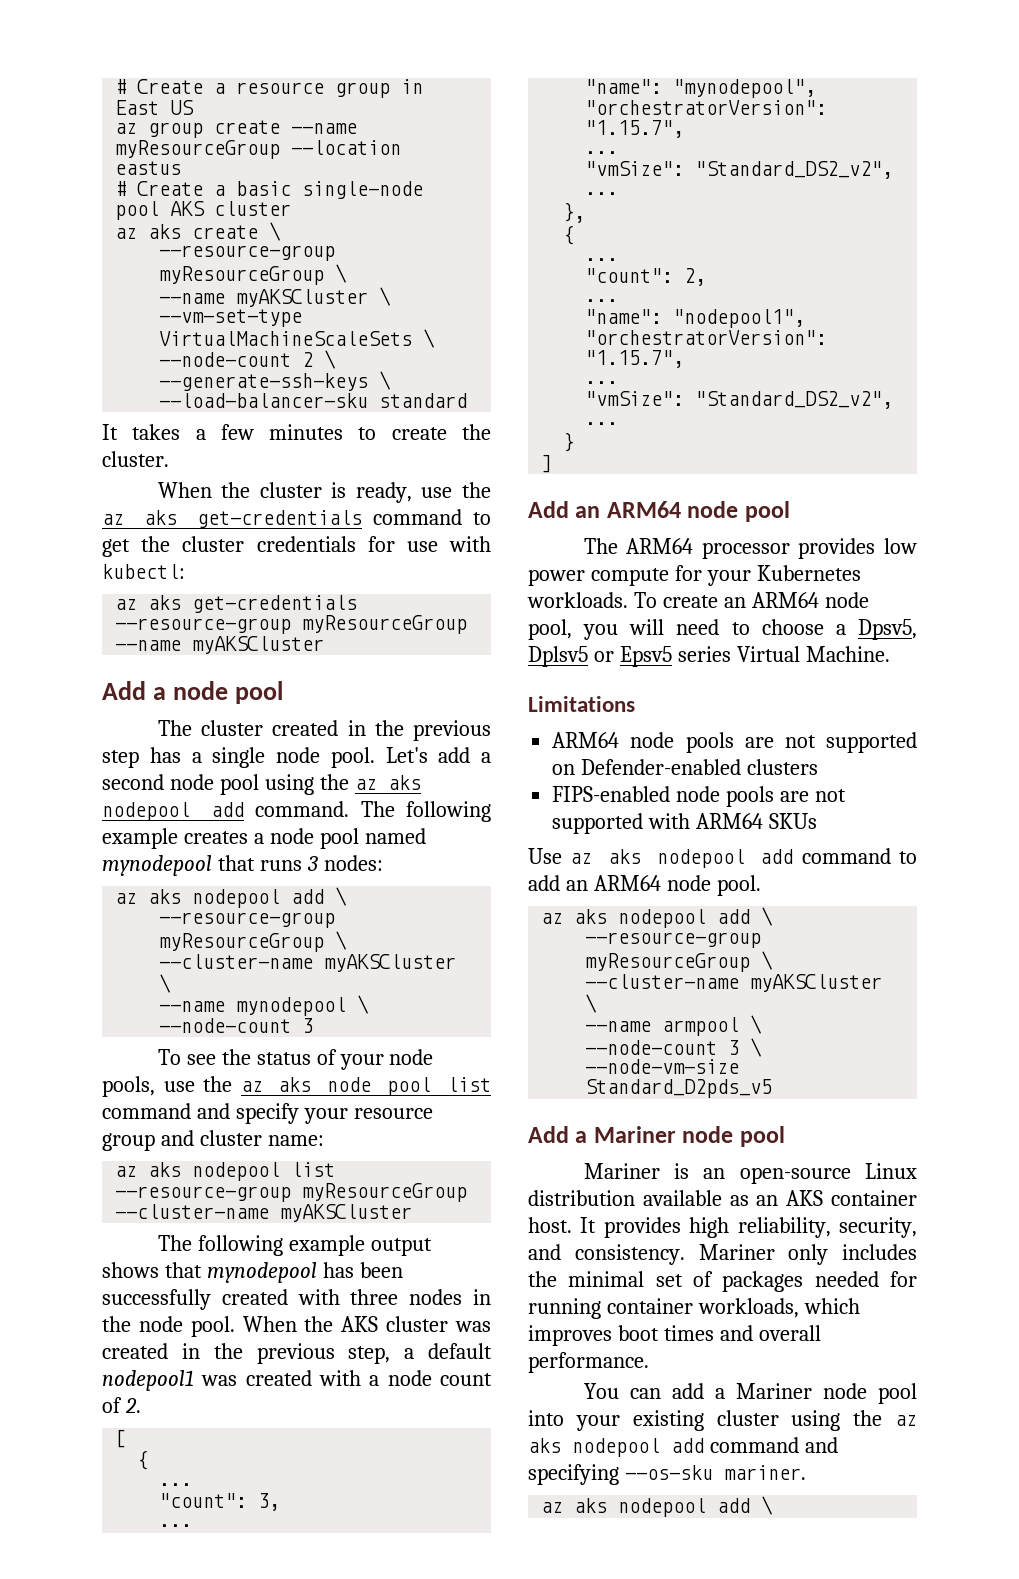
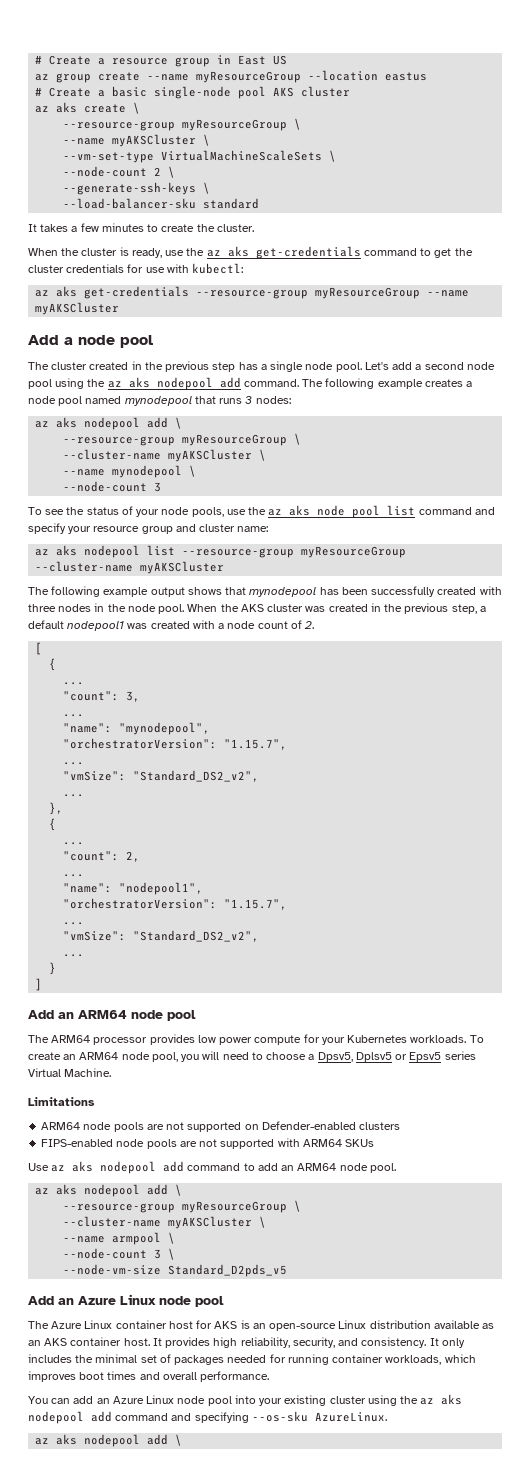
[575,1126,785,1147] [583,1163,660,1179] a Mariner node pool // Mariner -> [58,1294,224,1307] [28,1320,238,1329] an Azure Linux node pool // The Azure Linux container host for AKS
[698,1244,775,1260] Mariner -> [429,1338,439,1346] It
[714,1383,812,1399] a Mariner -> [96,1395,175,1404] an Azure Linux
[723,1465,806,1480] mariner. -> [314,1412,387,1422] AzureLinux.

